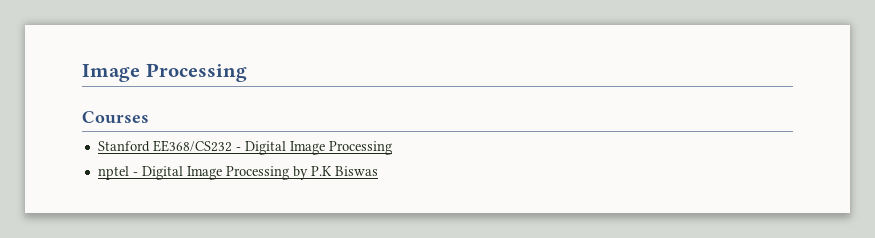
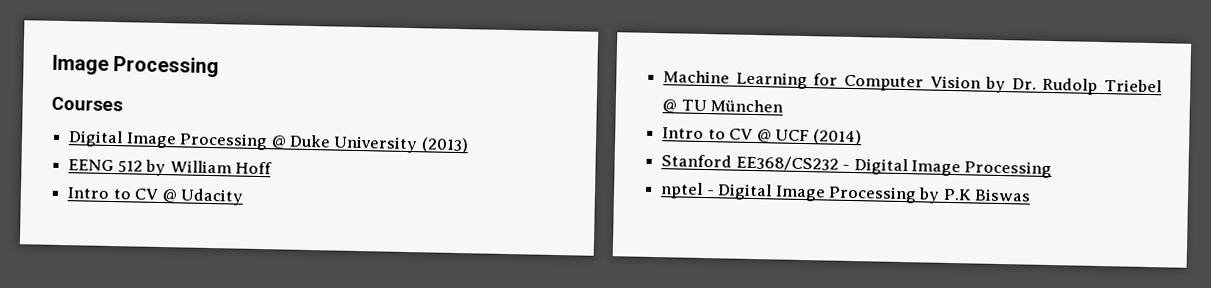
(149, 117) none -> [68,130,469,154] [68,159,272,177] [67,187,244,206] [663,70,1163,95] [662,99,784,113] [662,127,863,146] // Digital Image Processing @ Duke University (2013) // EENG 512 by William Hoff // Intro to CV @ Udacity // Machine Learning for Computer Vision by Dr. Rudolp Triebel @ TU München // Intro to CV @ UCF (2014)

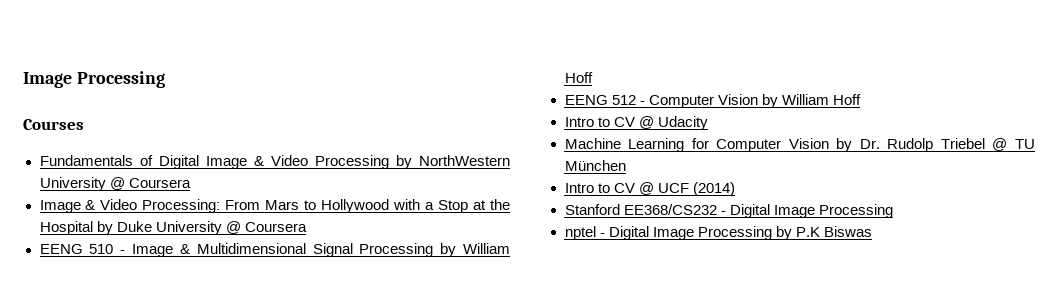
[68,130,469,154] Digital Image Processing @ Duke University (2013) -> [39,155,510,169] [39,177,191,191] [39,199,510,213] [39,221,307,235] [39,243,510,257] [564,72,593,83] Fundamentals of Digital Image & Video Processing by NorthWestern University @ Coursera // Image & Video Processing: From Mars to Hollywood with a Stop at the Hospital by Duke University @ Coursera // EENG 510 - Image & Multidimensional Signal Processing by William Hoff
(143, 166) none -> [639,94,758,108] - Computer Vision

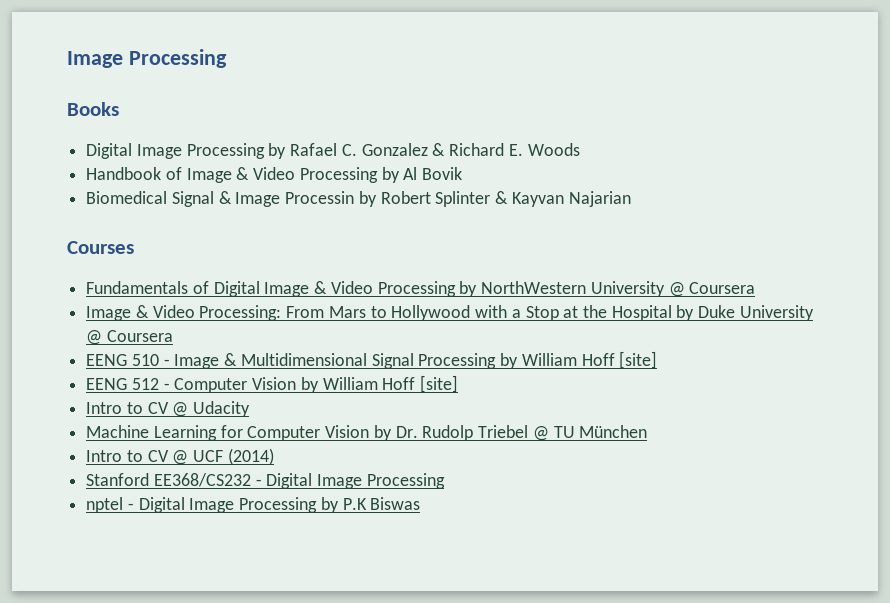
[23,71,165,88] Image Processing -> [67,49,227,68] [67,102,119,116] [86,143,580,159] [86,167,463,183] [86,191,631,207] Image Processing // Books // Digital Image Processing by Rafael C. Gonzalez & Richard E. Woods // Handbook of Image & Video Processing by Al Bovik // Biomedical Signal & Image Processin by Robert Splinter & Kayvan Najarian
(593, 77) none -> [619,351,658,369] [site]
(861, 99) none -> [420,375,459,393] [site]

